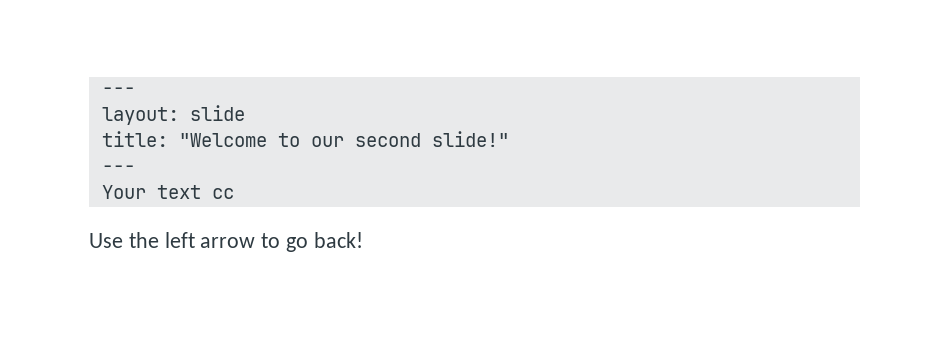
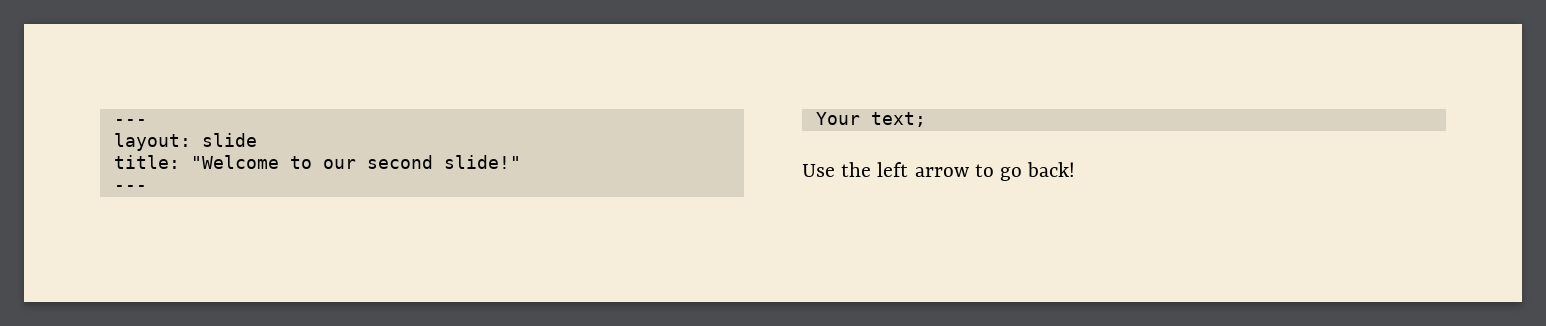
[156,185,234,199] text cc -> [870,112,926,127] text;

